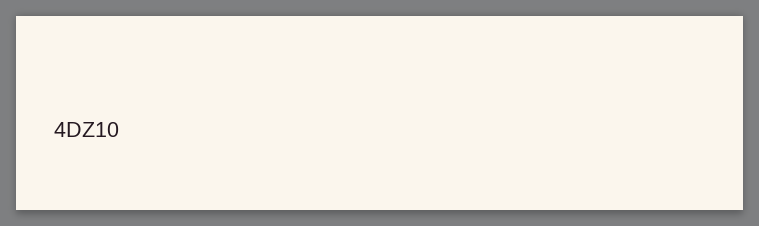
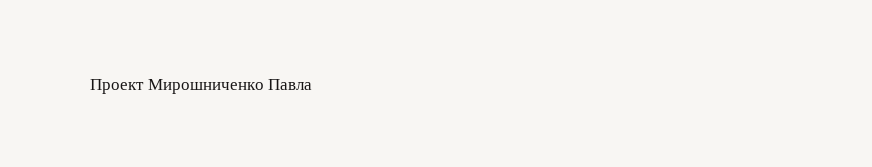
[54,122,119,137] 4DZ10 -> [90,79,313,94] Проект Мирошниченко Павла

